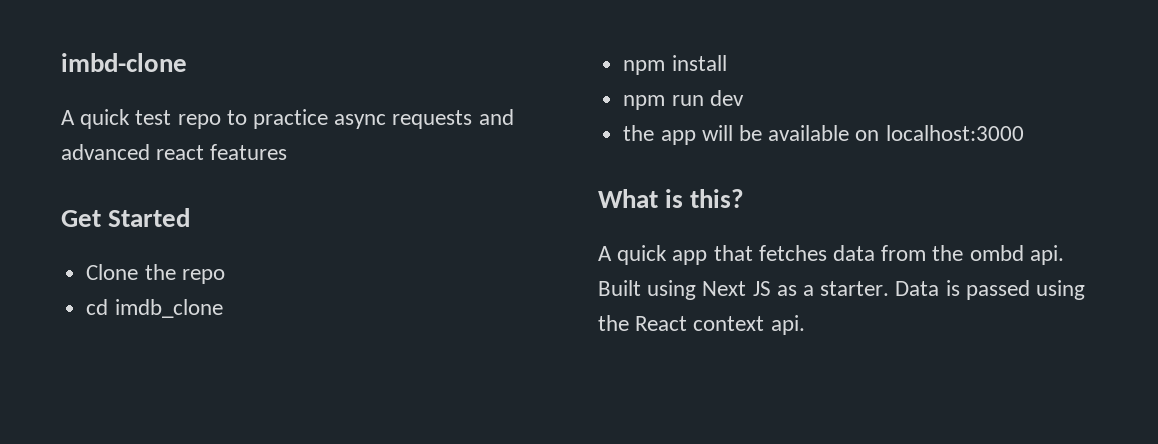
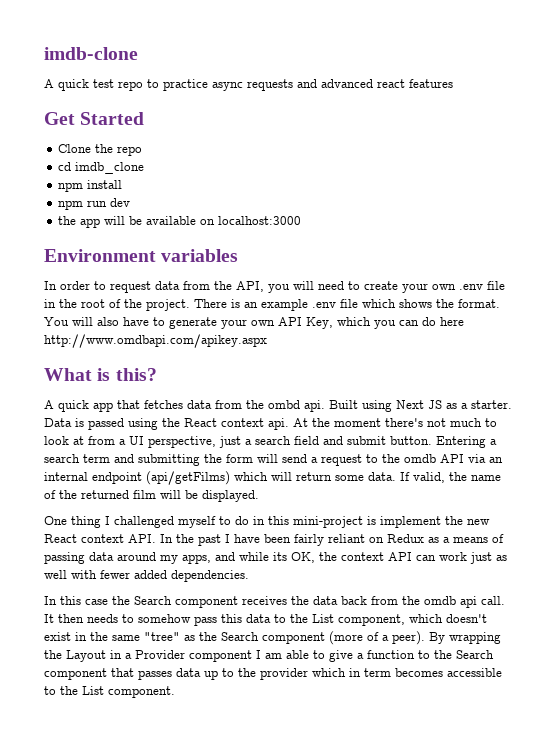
[61,53,187,72] imbd-clone -> [44,47,138,60] imdb-clone
(1024, 133) none -> [44,249,239,262] [44,281,505,293] [44,299,500,311] [44,317,464,329] [44,334,267,348] // Environment variables // In order to request data from the API, you will need to create your own .env file in the root of the project. There is an example .env file which shows the format. You will also have to generate your own API Key, which you can do here http://www.omdbapi.com/apikey.aspx
(805, 325) none -> [293,418,497,427] [44,436,497,448] [44,454,503,466] [44,471,501,485] [44,490,259,502] [44,516,490,528] [44,534,504,546] [44,552,507,564] [44,570,249,582] [44,596,505,608] [44,614,487,626] [44,631,501,645] [44,650,494,662] [44,668,502,680] [44,686,175,698] At the moment there's not much to look at from a UI perspective, just a search field and submit button. Entering a search term and submitting the form will send a request to the omdb API via an internal endpoint (api/getFilms) which will return some data. If valid, the name of the returned film will be displayed. // One thing I challenged myself to do in this mini-project is implement the new React context API. In the past I have been fairly reliant on Redux as a means of passing data around my apps, and while its OK, the context API can work just as well with fewer added dependencies. // In this case the Search component receives the data back from the omdb api call. It then needs to somehow pass this data to the List component, which doesn't exist in the same "tree" as the Search component (more of a peer). By wrapping the Layout in a Provider component I am able to give a function to the Search component that passes data up to the provider which in term becomes accessible to the List component.

